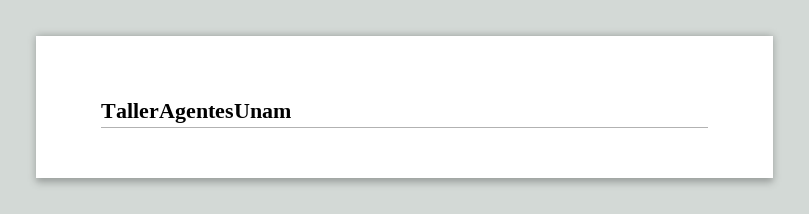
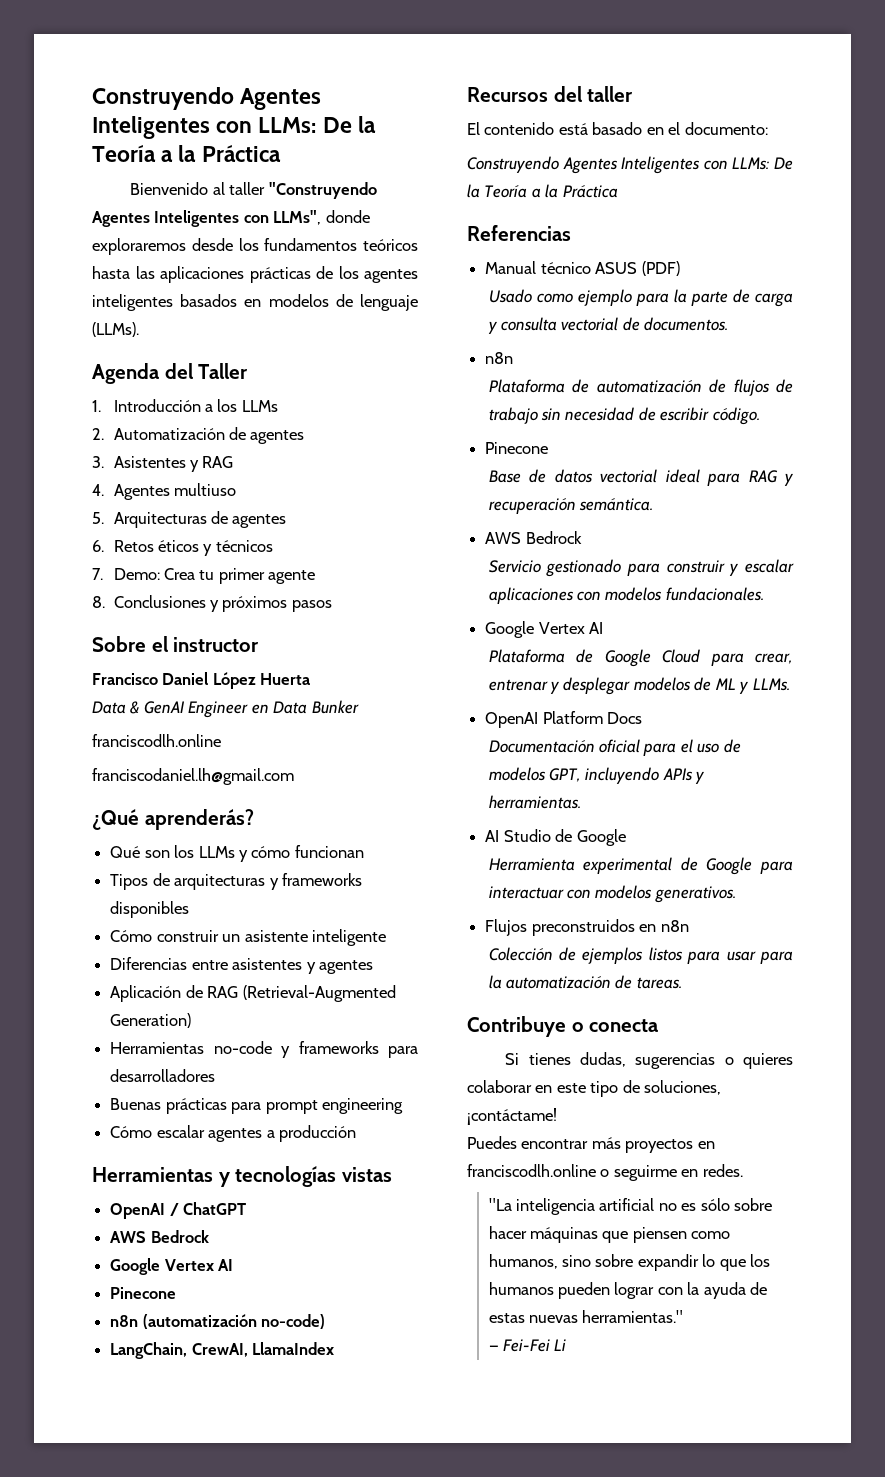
[101,103,291,123] TallerAgentesUnam -> [92,87,322,110] [92,116,376,139] [92,145,281,162] [130,182,377,199] [92,210,370,227] [92,238,418,255] [92,266,418,283] [92,294,419,311] [92,322,139,337] [92,363,249,384] [92,399,278,412] [92,427,305,444] [92,456,234,472] [92,483,237,500] [92,511,287,528] [92,540,273,556] [92,568,316,584] [92,595,332,612] [92,636,260,652] [92,672,312,689] [92,700,359,718] [92,734,221,747] [92,768,294,785] [92,809,254,830] [110,845,364,862] [110,873,362,890] [110,901,190,918] [110,929,386,946] [110,957,373,974] [110,985,396,1002] [110,1013,192,1028] [110,1041,419,1058] [110,1069,216,1082] [110,1098,403,1114] [110,1125,356,1142] [92,1166,392,1187] [110,1202,247,1219] [110,1230,209,1243] [110,1258,234,1275] [110,1287,177,1299] [110,1314,326,1329] [110,1342,335,1359] [467,86,634,102] [467,122,768,135] [467,156,793,174] [467,184,618,198] [467,225,571,241] [485,261,680,276] [488,289,793,307] [487,317,729,334] [485,352,514,364] [488,379,793,396] [488,407,760,425] [485,442,549,454] [488,469,794,486] [488,497,654,514] [485,531,582,544] [488,559,794,577] [488,587,764,604] [485,621,604,638] [488,649,793,667] [488,677,790,695] [485,711,643,728] [488,739,741,756] [488,767,706,784] [488,795,581,809] [485,829,626,846] [488,857,793,875] [488,885,736,903] [485,919,689,936] [488,947,793,964] [488,975,682,989] [467,1016,659,1037] [505,1052,793,1069] [467,1080,722,1097] [467,1108,557,1125] [467,1136,715,1153] [467,1164,743,1181] [488,1198,773,1215] [488,1226,731,1243] [488,1254,771,1271] [488,1282,768,1299] [488,1310,684,1323] [488,1339,567,1352] Construyendo Agentes Inteligentes con LLMs: De la Teoría a la Práctica // Bienvenido al taller "Construyendo Agentes Inteligentes con LLMs", donde exploraremos desde los fundamentos teóricos hasta las aplicaciones prácticas de los agentes inteligentes basados en modelos de lenguaje (LLMs). // Agenda del Taller // 1. Introducción a los LLMs // 2. Automatización de agentes // 3. Asistentes y RAG // 4. Agentes multiuso // 5. Arquitecturas de agentes // 6. Retos éticos y técnicos // 7. Demo: Crea tu primer agente // 8. Conclusiones y próximos pasos // Sobre el instructor // Francisco Daniel López Huerta // Data & GenAI Engineer en Data Bunker // franciscodlh.online // franciscodaniel.lh@gmail.com // ¿Qué aprenderás? // Qué son los LLMs y cómo funcionan // Tipos de arquitecturas y frameworks disponibles // Cómo construir un asistente inteligente // Diferencias entre asistentes y agentes // Aplicación de RAG (Retrieval-Augmented Generation) // Herramientas no-code y frameworks para desarrolladores // Buenas prácticas para prompt engineering // Cómo escalar agentes a producción // Herramientas y tecnologías vistas // OpenAI / ChatGPT // AWS Bedrock // Google Vertex AI // Pinecone // n8n (automatización no-code) // LangChain, CrewAI, LlamaIndex // Recursos del taller // El contenido está basado en el documento: // Construyendo Agentes Inteligentes con LLMs: De la Teoría a la Práctica // Referencias // Manual técnico ASUS (PDF) // Usado como ejemplo para la parte de carga y consulta vectorial de documentos. // n8n // Plataforma de automatización de flujos de trabajo sin necesidad de escribir código. // Pinecone // Base de datos vectorial ideal para RAG y recuperación semántica. // AWS Bedrock // Servicio gestionado para construir y escalar aplicaciones con modelos fundacionales. // Google Vertex AI // Plataforma de Google Cloud para crear, entrenar y desplegar modelos de ML y LLMs. // OpenAI Platform Docs // Documentación oficial para el uso de modelos GPT, incluyendo APIs y herramientas. // AI Studio de Google // Herramienta experimental de Google para interactuar con modelos generativos. // Flujos preconstruidos en n8n // Colección de ejemplos listos para usar para la automatización de tareas. // Contribuye o conecta // Si tienes dudas, sugerencias o quieres colaborar en este tipo de soluciones, ¡contáctame! // Puedes encontrar más proyectos en franciscodlh.online o seguirme en redes. // "La inteligencia artificial no es sólo sobre hacer máquinas que piensen como humanos, sino sobre expandir lo que los humanos pueden lograr con la ayuda de estas nuevas herramientas." // — Fei-Fei Li

